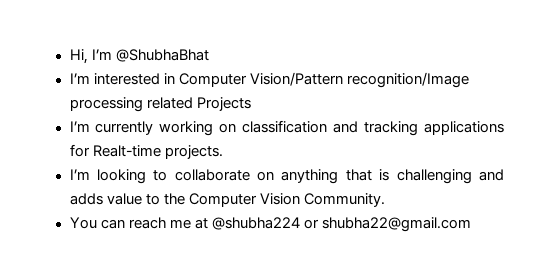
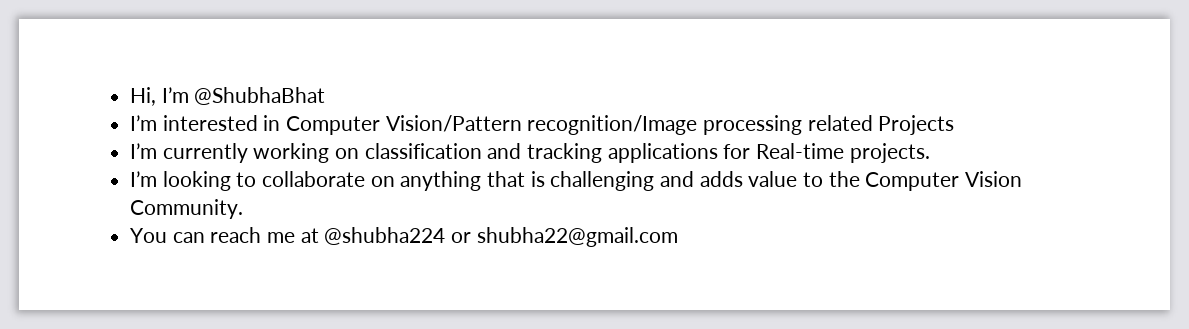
[92,145,161,157] Realt-time -> [756,143,845,159] Real-time

